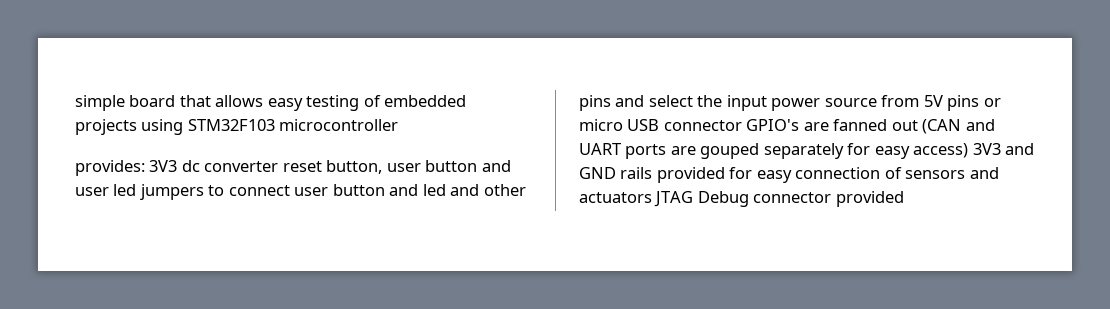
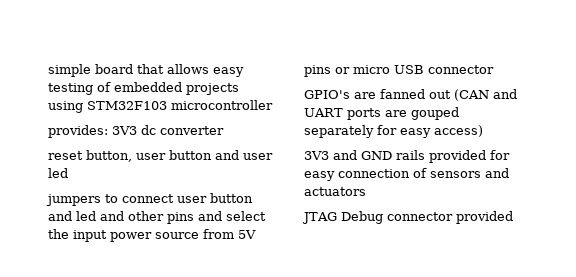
(279, 166) none -> (224, 130) //
(137, 190) none -> (68, 173) //
(742, 125) none -> (494, 69) //
(969, 150) none -> (483, 131) //
(652, 197) none -> (366, 191) //

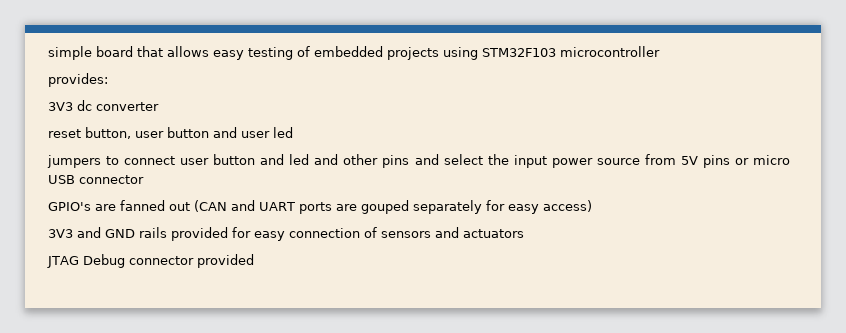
(108, 131) none -> (108, 80) //

